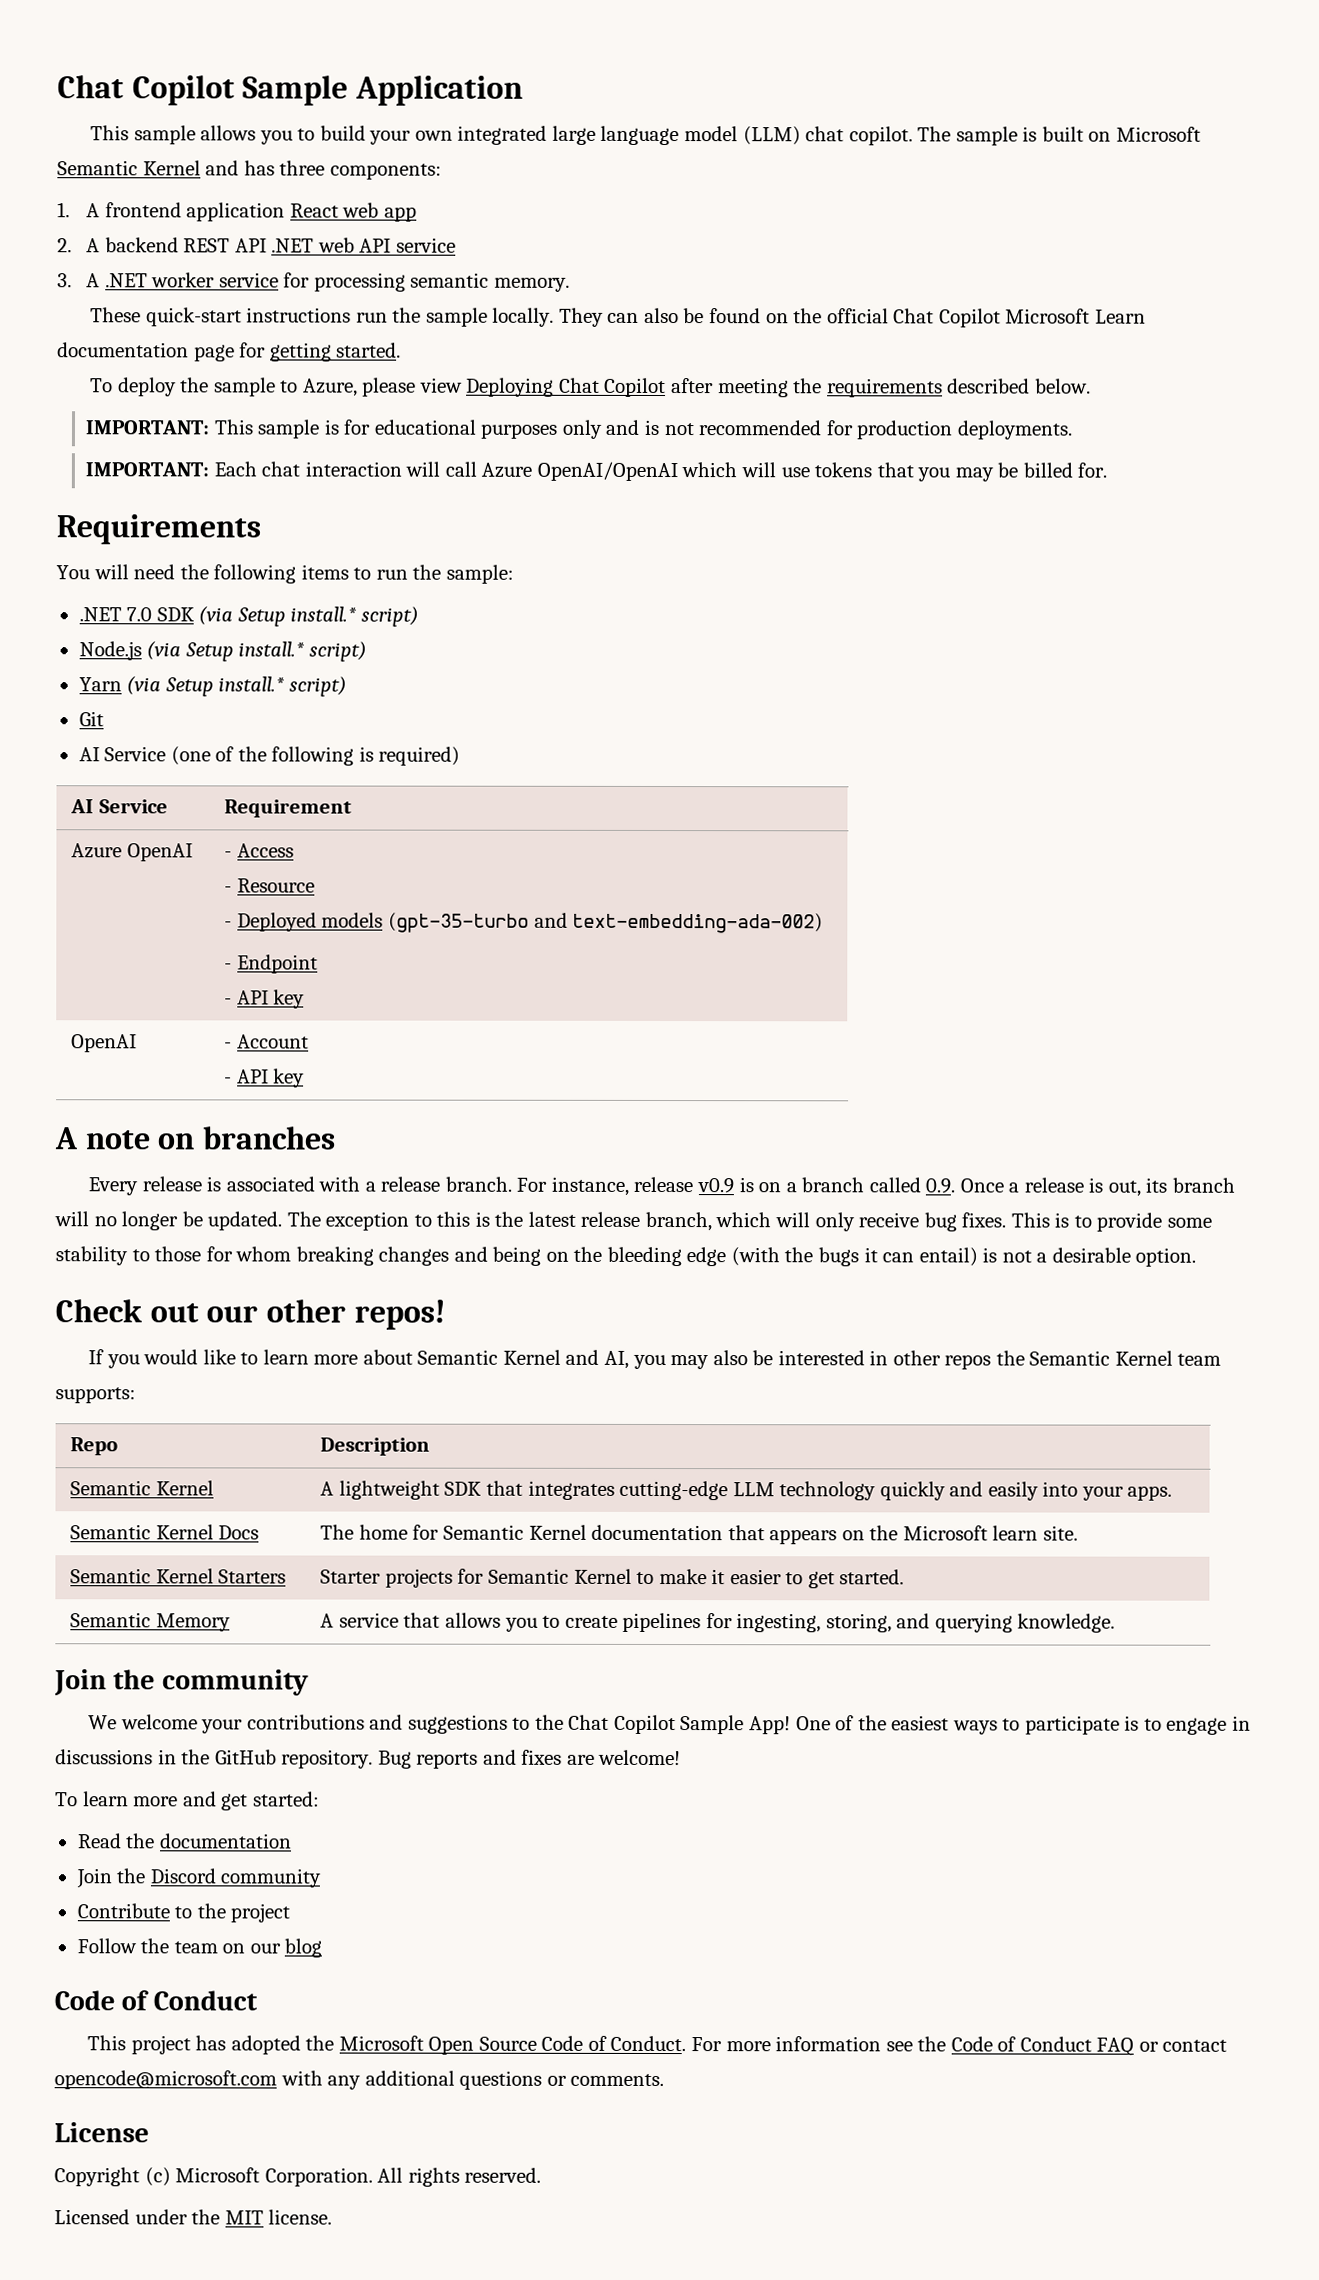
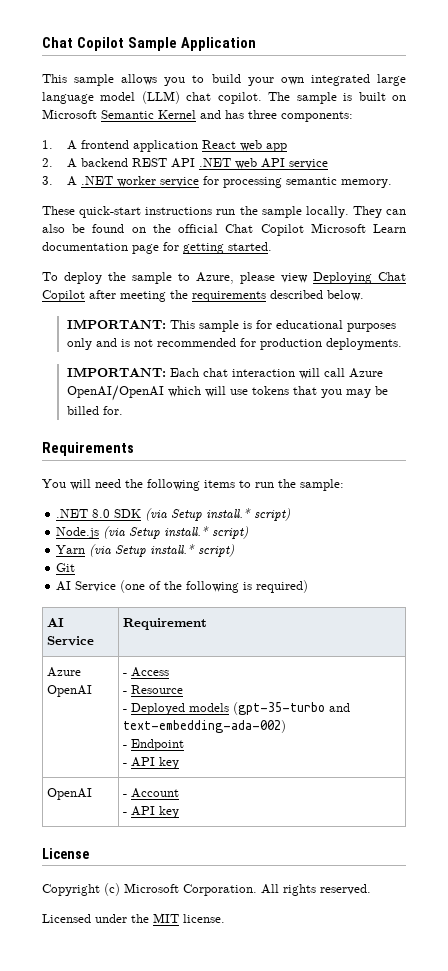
[126,607,153,622] 7.0 -> [92,509,111,518] 8.0
[54,1126,336,1150] [88,1176,1235,1197] [54,1211,1212,1232] [55,1246,1197,1267] [55,1299,446,1330] [88,1349,1222,1370] [55,1387,136,1404] [70,1437,119,1456] [320,1437,431,1456] [70,1480,214,1496] [320,1480,1173,1501] [70,1524,260,1540] [320,1524,1078,1545] [70,1568,287,1584] [320,1568,905,1589] [70,1612,231,1632] [320,1612,1116,1633] [54,1669,309,1697] [88,1714,1251,1735] [55,1749,682,1769] [55,1791,320,1811] [77,1833,292,1849] [75,1868,322,1889] [76,1903,291,1923] [76,1938,323,1958] [54,1990,258,2011] [87,2035,1228,2056] [54,2070,665,2090] // A note on branches // Every release is associated with a release branch. For instance, release v0.9 is on a branch called 0.9. Once a release is out, its branch will no longer be updated. The exception to this is the latest release branch, which will only receive bug fixes. This is to provide some stability to those for whom breaking changes and being on the bleeding edge (with the bugs it can entail) is not a desirable option. // Check out our other repos! // If you would like to learn more about Semantic Kernel and AI, you may also be interested in other repos the Semantic Kernel team supports: // Repo | Description // Semantic Kernel | A lightweight SDK that integrates cutting-edge LLM technology quickly and easily into your apps. // Semantic Kernel Docs | The home for Semantic Kernel documentation that appears on the Microsoft learn site. // Semantic Kernel Starters | Starter projects for Semantic Kernel to make it easier to get started. // Semantic Memory | A service that allows you to create pipelines for ingesting, storing, and querying knowledge. // Join the community // We welcome your contributions and suggestions to the Chat Copilot Sample App! One of the easiest ways to participate is to engage in discussions in the GitHub repository. Bug reports and fixes are welcome! // To learn more and get started: // Read the documentation // Join the Discord community // Contribute to the project // Follow the team on our blog // Code of Conduct // This project has adopted the Microsoft Open Source Code of Conduct. For more information see the Code of Conduct FAQ or contact opencode@microsoft.com with any additional questions or comments. -> (180, 812) none

